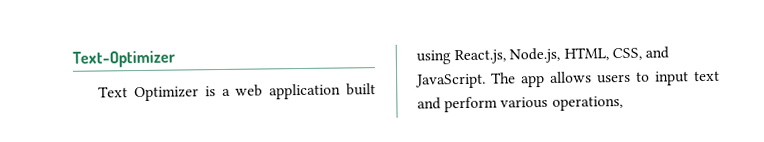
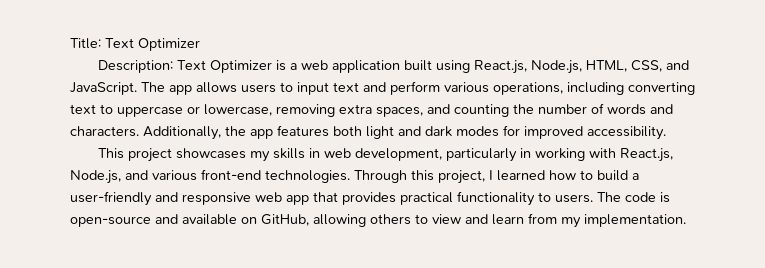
[72,50,175,68] Text-Optimizer // -> [70,38,200,51] [97,60,173,73] Title: Text Optimizer // Description:
(623, 103) none -> [567,82,695,95] [70,103,673,117] [70,125,666,140] [97,148,673,162] [70,169,639,184] [70,191,670,206] [70,213,686,228] including converting text to uppercase or lowercase, removing extra spaces, and counting the number of words and characters. Additionally, the app features both light and dark modes for improved accessibility. // This project showcases my skills in web development, particularly in working with React.js, Node.js, and various front-end technologies. Through this project, I learned how to build a user-friendly and responsive web app that provides practical functionality to users. The code is open-source and available on GitHub, allowing others to view and learn from my implementation.

